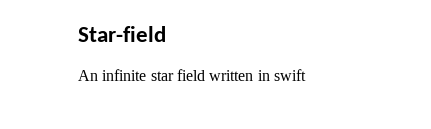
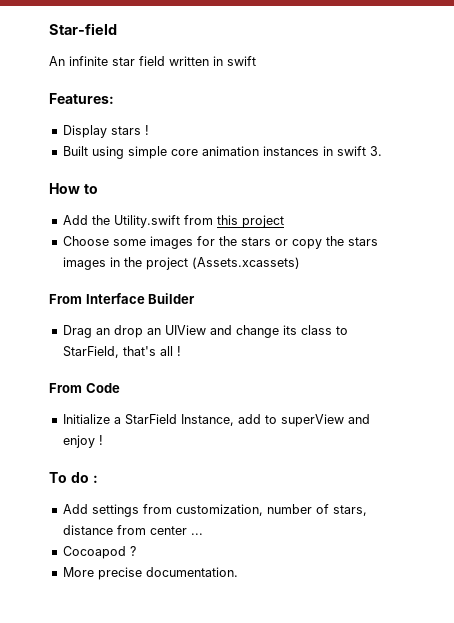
(306, 75) none -> [49,93,114,104] [62,125,149,138] [62,146,382,159] [49,183,98,194] [62,215,284,228] [62,236,378,249] [62,257,300,270] [49,293,196,304] [62,325,348,338] [62,346,181,358] [49,383,120,393] [62,414,370,427] [62,435,103,448] [49,472,98,483] [62,504,367,517] [62,525,203,535] [62,546,136,559] [62,567,238,580] // Features: // Display stars ! // Built using simple core animation instances in swift 3. // How to // Add the Utility.swift from this project // Choose some images for the stars or copy the stars images in the project (Assets.xcassets) // From Interface Builder // Drag an drop an UIView and change its class to StarField, that's all ! // From Code // Initialize a StarField Instance, add to superView and enjoy ! // To do : // Add settings from customization, number of stars, distance from center ... // Cocoapod ? // More precise documentation.

